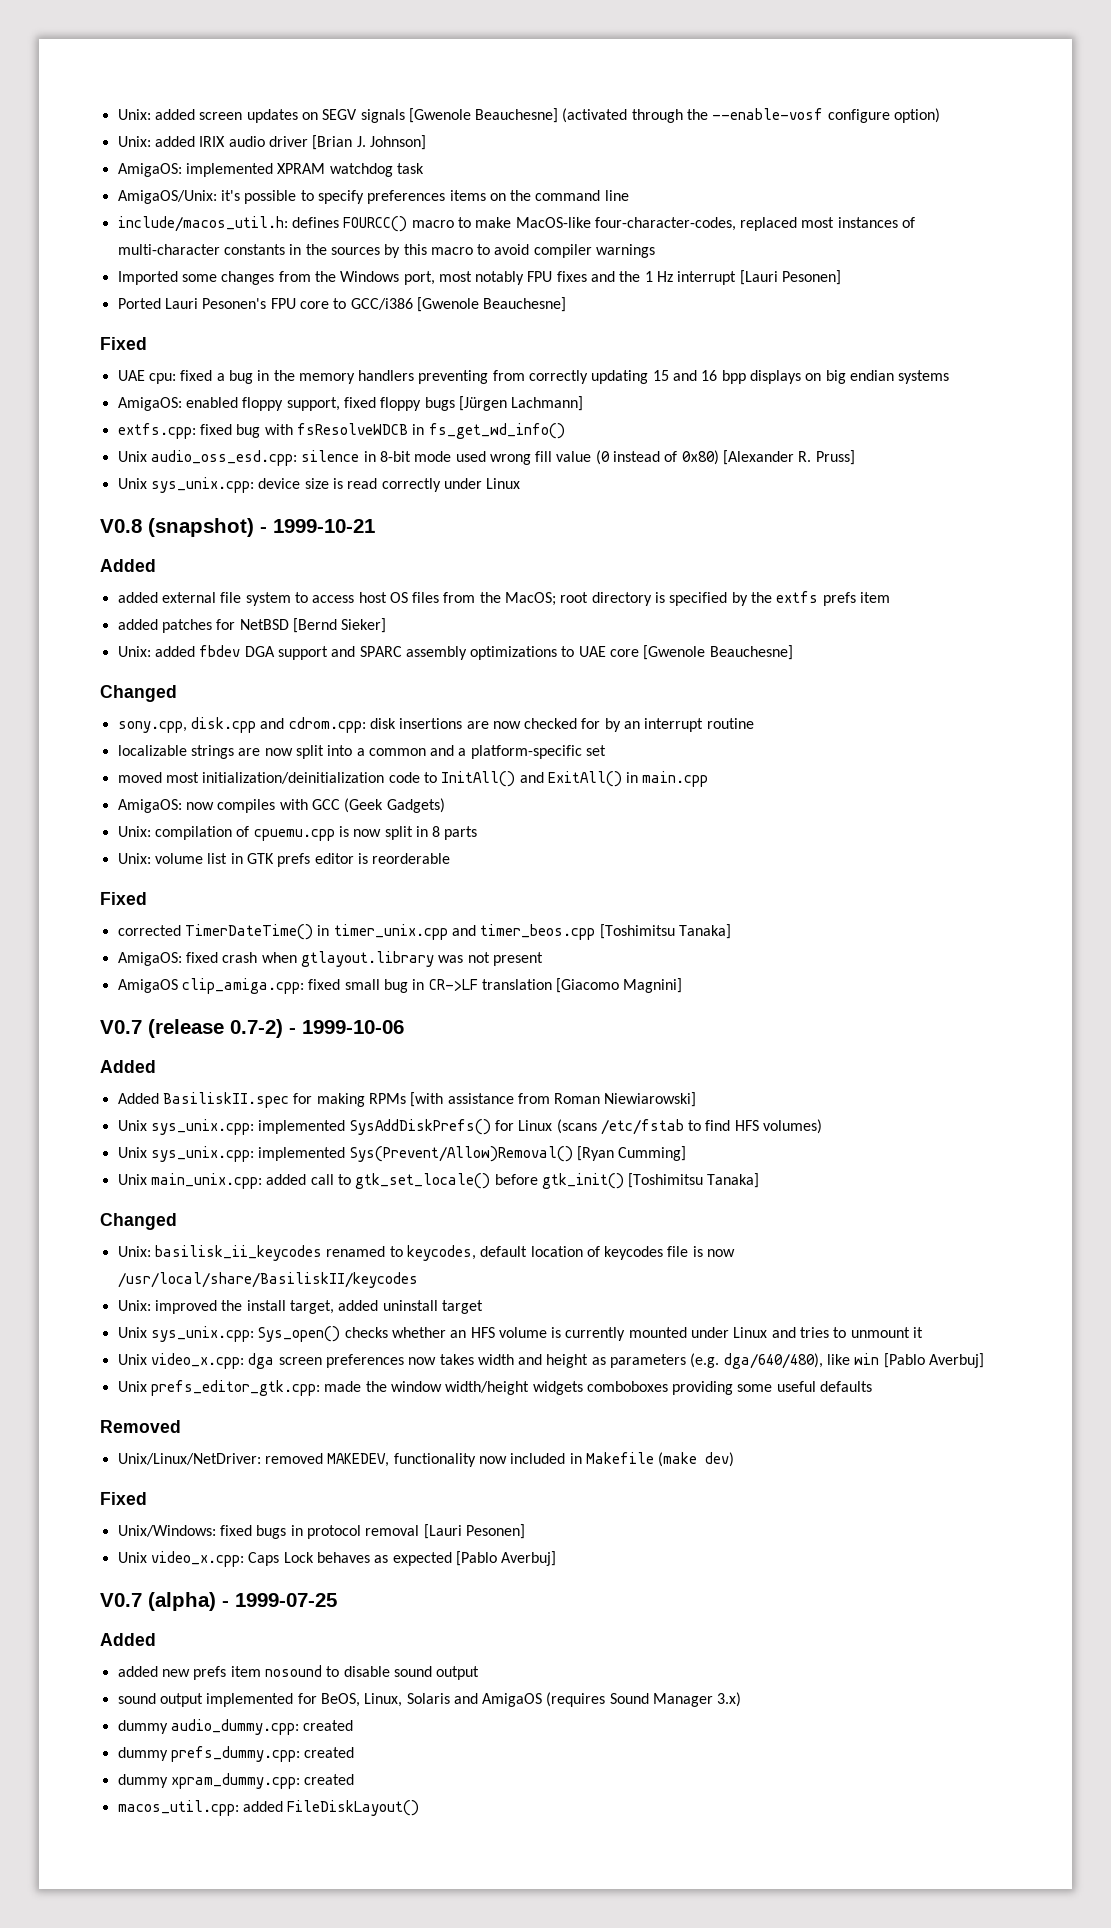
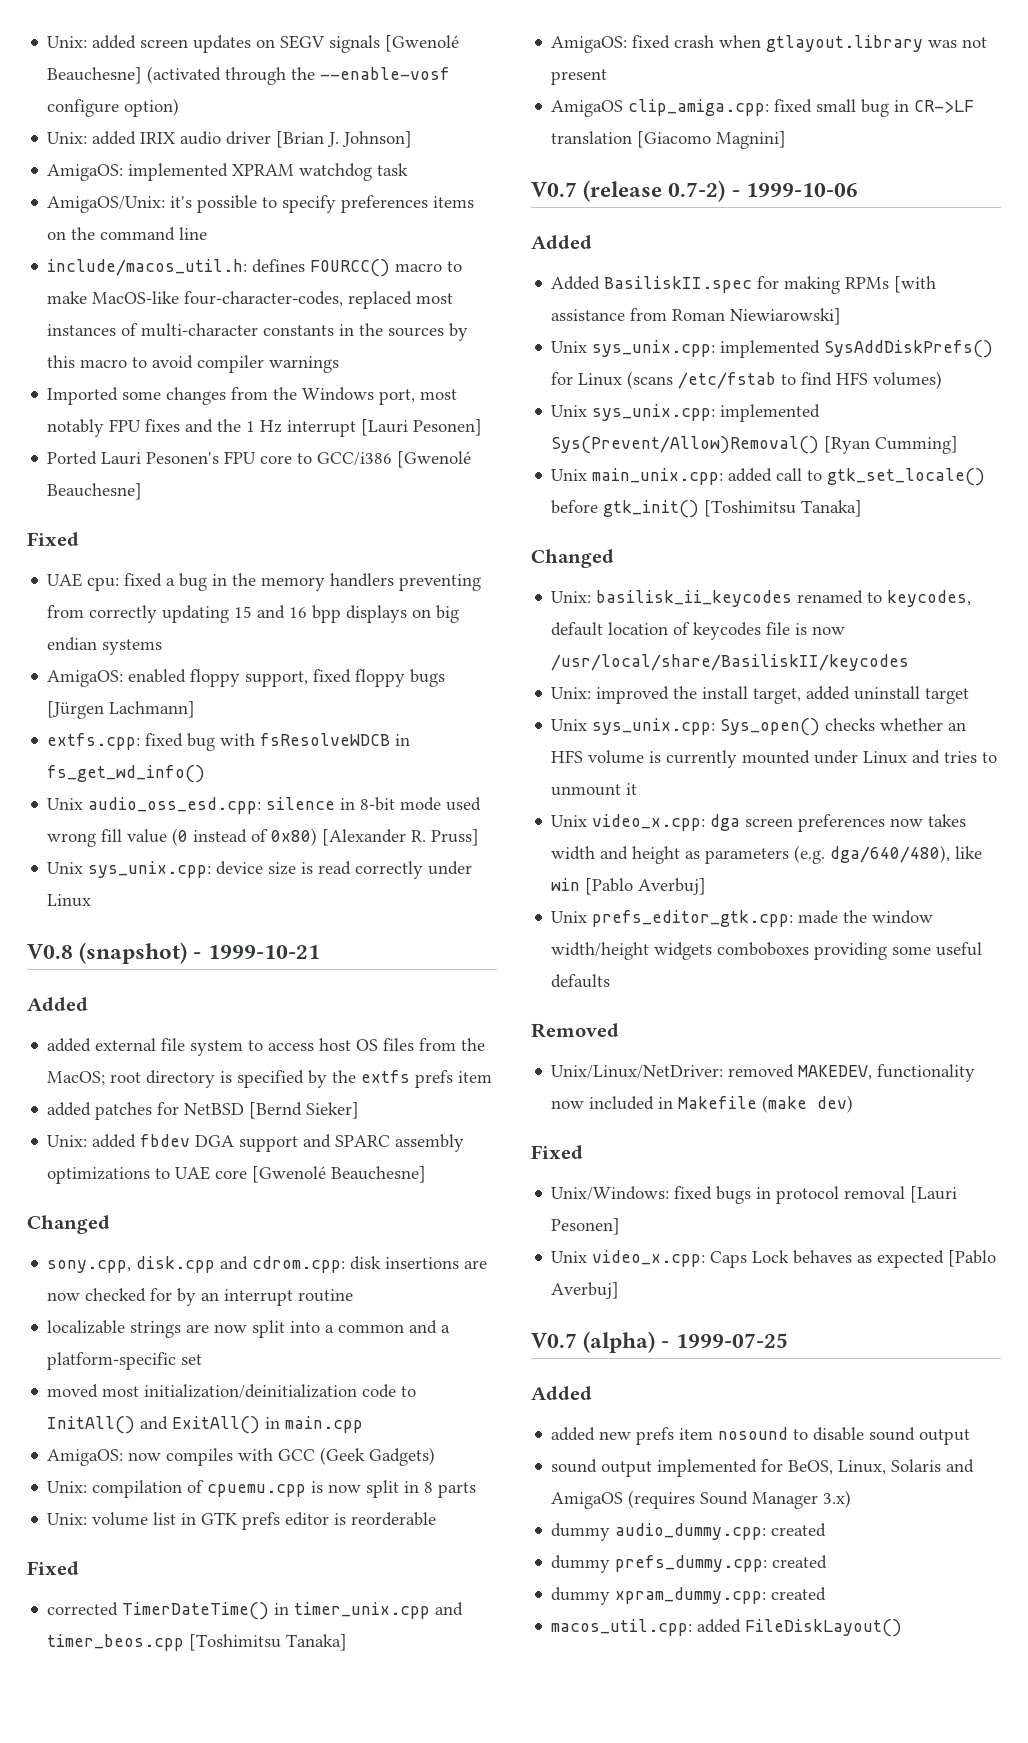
[408,108,471,123] [Gwenole -> [385,35,460,52] [Gwenolé
[416,297,479,312] [Gwenole -> [397,451,472,468] [Gwenolé
[643,645,706,660] [Gwenole -> [252,1166,327,1183] [Gwenolé

